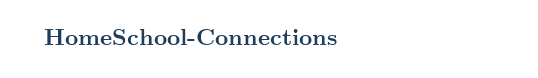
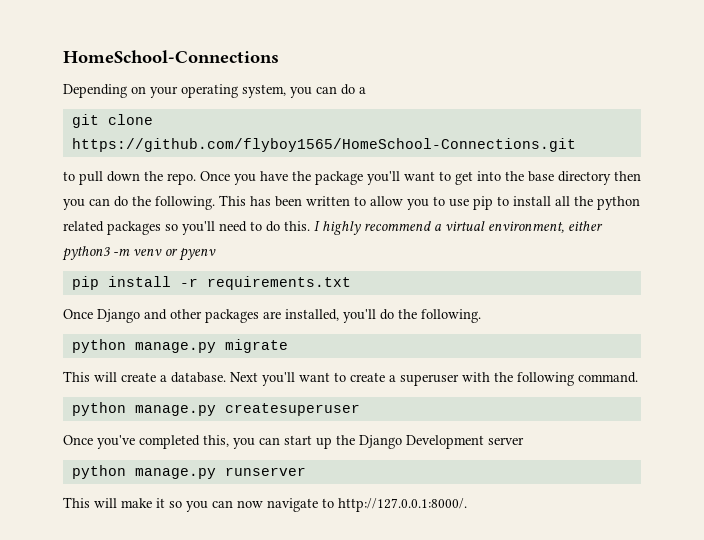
(337, 37) none -> [63,84,366,98] [71,114,153,128] [71,138,576,152] [63,171,641,185] [63,195,640,210] [63,221,603,235] [62,246,216,261] [71,276,351,290] [63,309,481,323] [71,339,288,353] [63,371,638,386] [71,402,360,416] [63,435,524,449] [71,465,306,479] [63,497,467,512] // Depending on your operating system, you can do a // git clone https://github.com/flyboy1565/HomeSchool-Connections.git // to pull down the repo. Once you have the package you'll want to get into the base directory then you can do the following. This has been written to allow you to use pip to install all the python related packages so you'll need to do this. I highly recommend a virtual environment, either python3 -m venv or pyenv // pip install -r requirements.txt // Once Django and other packages are installed, you'll do the following. // python manage.py migrate // This will create a database. Next you'll want to create a superuser with the following command. // python manage.py createsuperuser // Once you've completed this, you can start up the Django Development server // python manage.py runserver // This will make it so you can now navigate to http://127.0.0.1:8000/.

